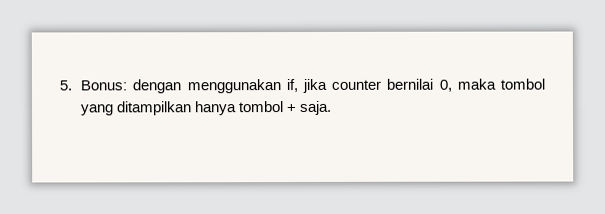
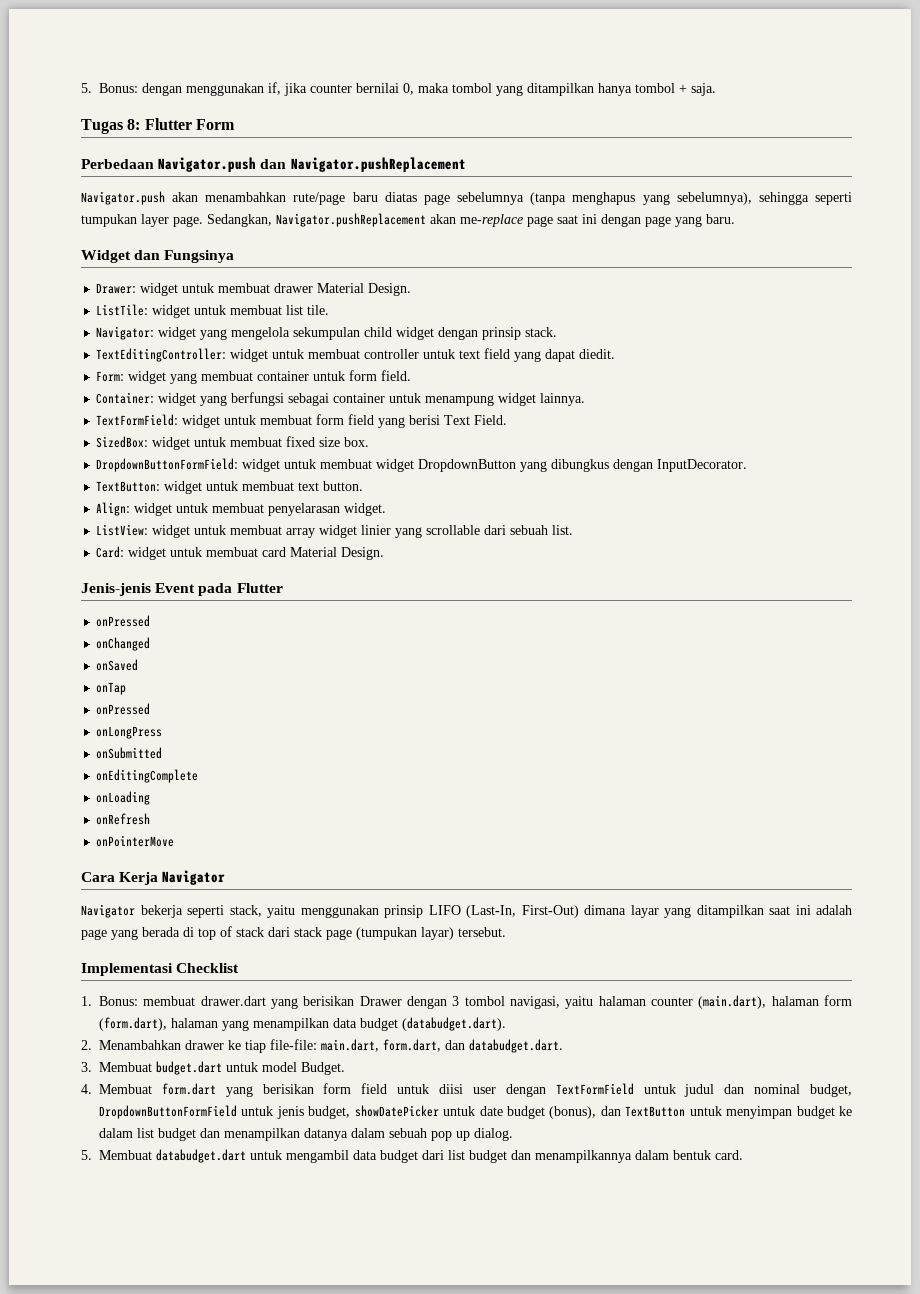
(333, 108) none -> [81,118,235,134] [81,157,466,172] [81,191,852,205] [81,213,735,227] [81,250,235,263] [96,283,412,296] [96,304,330,318] [96,326,558,340] [96,348,616,362] [96,370,412,384] [96,392,586,406] [96,414,508,428] [96,436,370,450] [96,458,748,472] [96,481,364,494] [96,502,387,516] [96,524,574,538] [96,546,385,560] [81,583,283,596] [96,615,151,627] [96,637,151,651] [96,659,139,671] [96,682,127,695] [96,703,151,715] [96,726,163,739] [96,747,163,759] [96,769,199,783] [96,791,151,805] [96,813,151,825] [96,835,175,847] [81,870,226,885] [81,904,852,918] [81,926,506,940] [81,963,240,976] [81,995,853,1009] [99,1017,506,1031] [81,1039,563,1053] [81,1061,345,1075] [81,1083,853,1097] [99,1105,853,1119] [99,1128,513,1141] [81,1149,743,1163] // Tugas 8: Flutter Form // Perbedaan Navigator.push dan Navigator.pushReplacement // Navigator.push akan menambahkan rute/page baru diatas page sebelumnya (tanpa menghapus yang sebelumnya), sehingga seperti tumpukan layer page. Sedangkan, Navigator.pushReplacement akan me-replace page saat ini dengan page yang baru. // Widget dan Fungsinya // Drawer: widget untuk membuat drawer Material Design. // ListTile: widget untuk membuat list tile. // Navigator: widget yang mengelola sekumpulan child widget dengan prinsip stack. // TextEditingController: widget untuk membuat controller untuk text field yang dapat diedit. // Form: widget yang membuat container untuk form field. // Container: widget yang berfungsi sebagai container untuk menampung widget lainnya. // TextFormField: widget untuk membuat form field yang berisi Text Field. // SizedBox: widget untuk membuat fixed size box. // DropdownButtonFormField: widget untuk membuat widget DropdownButton yang dibungkus dengan InputDecorator. // TextButton: widget untuk membuat text button. // Align: widget untuk membuat penyelarasan widget. // ListView: widget untuk membuat array widget linier yang scrollable dari sebuah list. // Card: widget untuk membuat card Material Design. // Jenis-jenis Event pada Flutter // onPressed // onChanged // onSaved // onTap // onPressed // onLongPress // onSubmitted // onEditingComplete // onLoading // onRefresh // onPointerMove // Cara Kerja Navigator // Navigator bekerja seperti stack, yaitu menggunakan prinsip LIFO (Last-In, First-Out) dimana layar yang ditampilkan saat ini adalah page yang berada di top of stack dari stack page (tumpukan layar) tersebut. // Implementasi Checklist // 1. Bonus: membuat drawer.dart yang berisikan Drawer dengan 3 tombol navigasi, yaitu halaman counter (main.dart), halaman form (form.dart), halaman yang menampilkan data budget (databudget.dart). // 2. Menambahkan drawer ke tiap file-file: main.dart, form.dart, dan databudget.dart. // 3. Membuat budget.dart untuk model Budget. // 4. Membuat form.dart yang berisikan form field untuk diisi user dengan TextFormField untuk judul dan nominal budget, DropdownButtonFormField untuk jenis budget, showDatePicker untuk date budget (bonus), dan TextButton untuk menyimpan budget ke dalam list budget dan menampilkan datanya dalam sebuah pop up dialog. // 5. Membuat databudget.dart untuk mengambil data budget dari list budget dan menampilkannya dalam bentuk card.

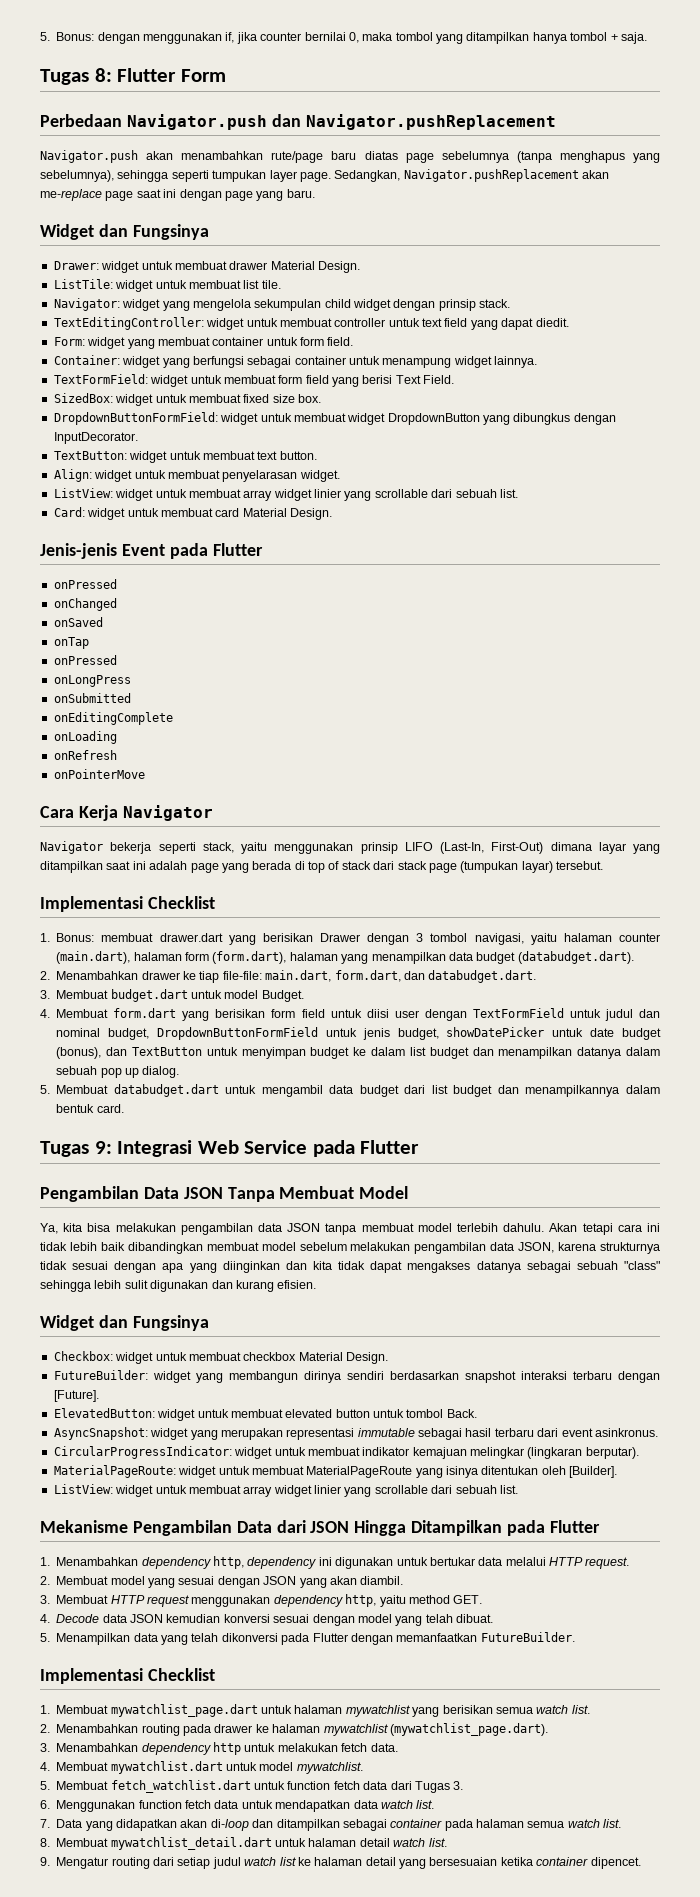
(743, 1155) none -> [40,1140,420,1157] [40,1186,409,1202] [40,1223,660,1235] [40,1242,660,1254] [40,1261,660,1273] [40,1280,317,1292] [40,1315,209,1331] [53,1351,388,1364] [53,1370,660,1383] [53,1390,99,1402] [53,1408,477,1421] [53,1427,658,1440] [53,1446,639,1459] [53,1465,618,1478] [53,1484,518,1497] [40,1520,600,1536] [40,1556,630,1569] [40,1576,404,1588] [40,1594,483,1607] [40,1614,493,1626] [40,1632,575,1645] [40,1668,215,1684] [40,1704,590,1717] [40,1723,548,1736] [40,1742,398,1755] [40,1761,363,1774] [40,1780,464,1793] [40,1800,435,1812] [40,1819,622,1831] [40,1837,447,1850] [40,1857,641,1869] // Tugas 9: Integrasi Web Service pada Flutter // Pengambilan Data JSON Tanpa Membuat Model // Ya, kita bisa melakukan pengambilan data JSON tanpa membuat model terlebih dahulu. Akan tetapi cara ini tidak lebih baik dibandingkan membuat model sebelum melakukan pengambilan data JSON, karena strukturnya tidak sesuai dengan apa yang diinginkan dan kita tidak dapat mengakses datanya sebagai sebuah "class" sehingga lebih sulit digunakan dan kurang efisien. // Widget dan Fungsinya // Checkbox: widget untuk membuat checkbox Material Design. // FutureBuilder: widget yang membangun dirinya sendiri berdasarkan snapshot interaksi terbaru dengan [Future]. // ElevatedButton: widget untuk membuat elevated button untuk tombol Back. // AsyncSnapshot: widget yang merupakan representasi immutable sebagai hasil terbaru dari event asinkronus. // CircularProgressIndicator: widget untuk membuat indikator kemajuan melingkar (lingkaran berputar). // MaterialPageRoute: widget untuk membuat MaterialPageRoute yang isinya ditentukan oleh [Builder]. // ListView: widget untuk membuat array widget linier yang scrollable dari sebuah list. // Mekanisme Pengambilan Data dari JSON Hingga Ditampilkan pada Flutter // 1. Menambahkan dependency http, dependency ini digunakan untuk bertukar data melalui HTTP request. // 2. Membuat model yang sesuai dengan JSON yang akan diambil. // 3. Membuat HTTP request menggunakan dependency http, yaitu method GET. // 4. Decode data JSON kemudian konversi sesuai dengan model yang telah dibuat. // 5. Menampilkan data yang telah dikonversi pada Flutter dengan memanfaatkan FutureBuilder. // Implementasi Checklist // 1. Membuat mywatchlist_page.dart untuk halaman mywatchlist yang berisikan semua watch list. // 2. Menambahkan routing pada drawer ke halaman mywatchlist (mywatchlist_page.dart). // 3. Menambahkan dependency http untuk melakukan fetch data. // 4. Membuat mywatchlist.dart untuk model mywatchlist. // 5. Membuat fetch_watchlist.dart untuk function fetch data dari Tugas 3. // 6. Menggunakan function fetch data untuk mendapatkan data watch list. // 7. Data yang didapatkan akan di-loop dan ditampilkan sebagai container pada halaman semua watch list. // 8. Membuat mywatchlist_detail.dart untuk halaman detail watch list. // 9. Mengatur routing dari setiap judul watch list ke halaman detail yang bersesuaian ketika container dipencet.

